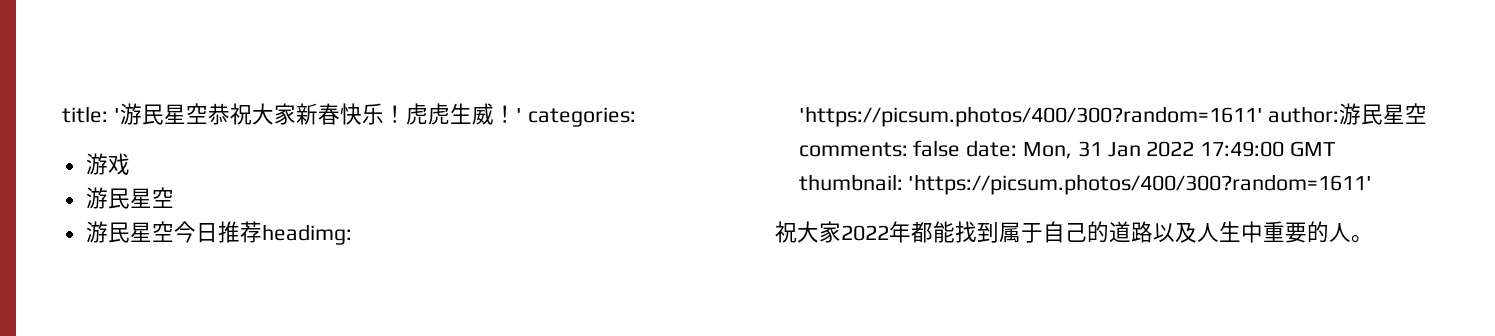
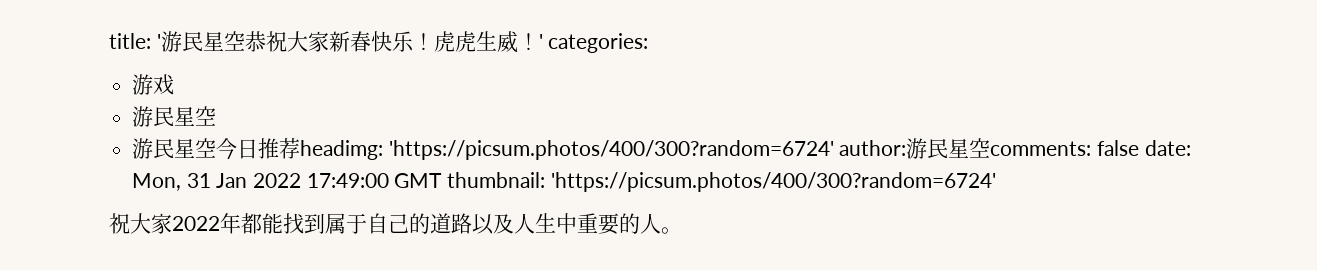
[798,106,1263,127] 'https://picsum.photos/400/300?random=1611' -> [388,140,834,160] 'https://picsum.photos/400/300?random=6724'
[908,174,1373,195] 'https://picsum.photos/400/300?random=1611' -> [550,172,996,192] 'https://picsum.photos/400/300?random=6724'

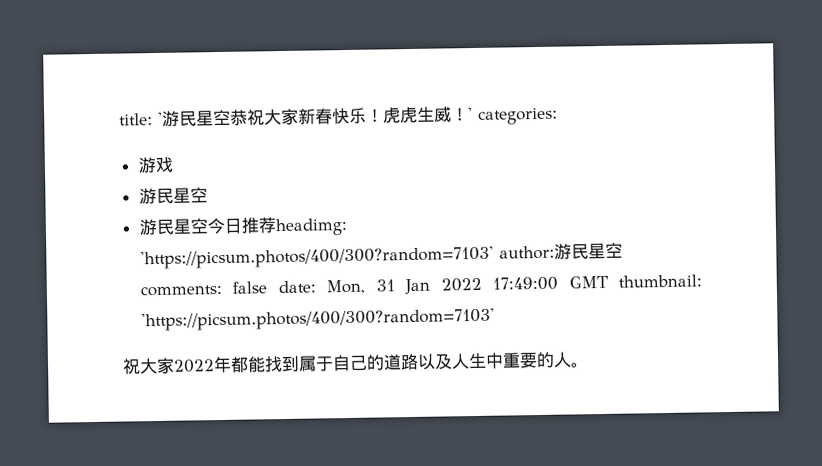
[388,140,834,160] 'https://picsum.photos/400/300?random=6724' -> [139,245,494,270] 'https://picsum.photos/400/300?random=7103'
[550,172,996,192] 'https://picsum.photos/400/300?random=6724' -> [140,307,495,332] 'https://picsum.photos/400/300?random=7103'

